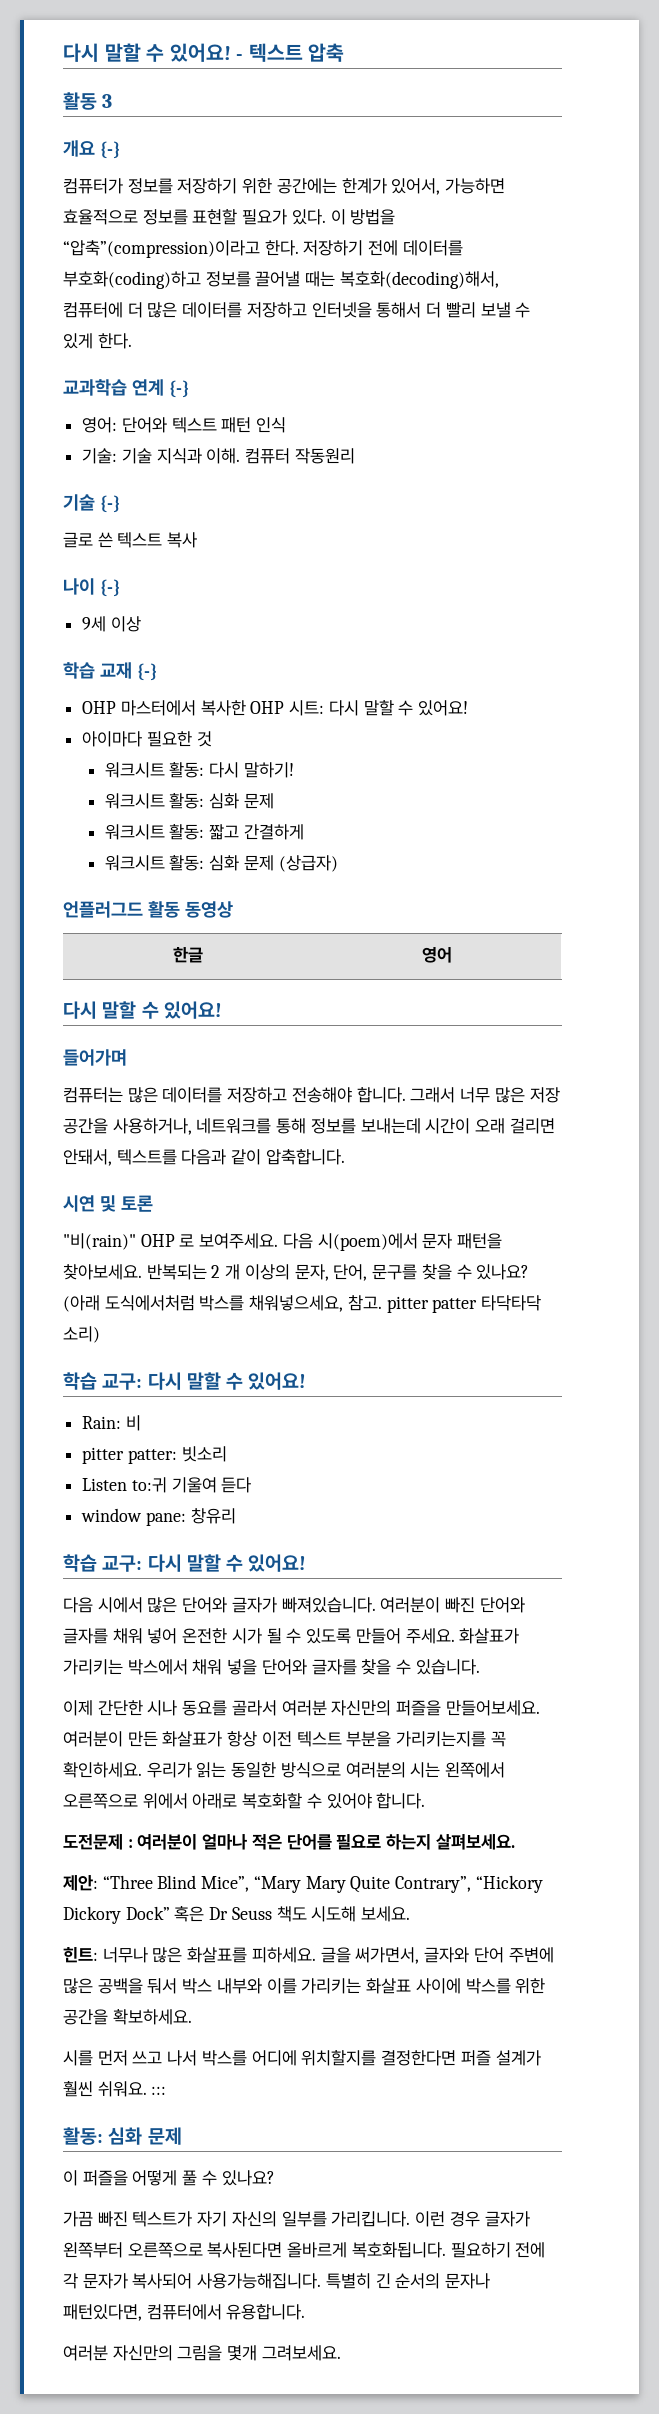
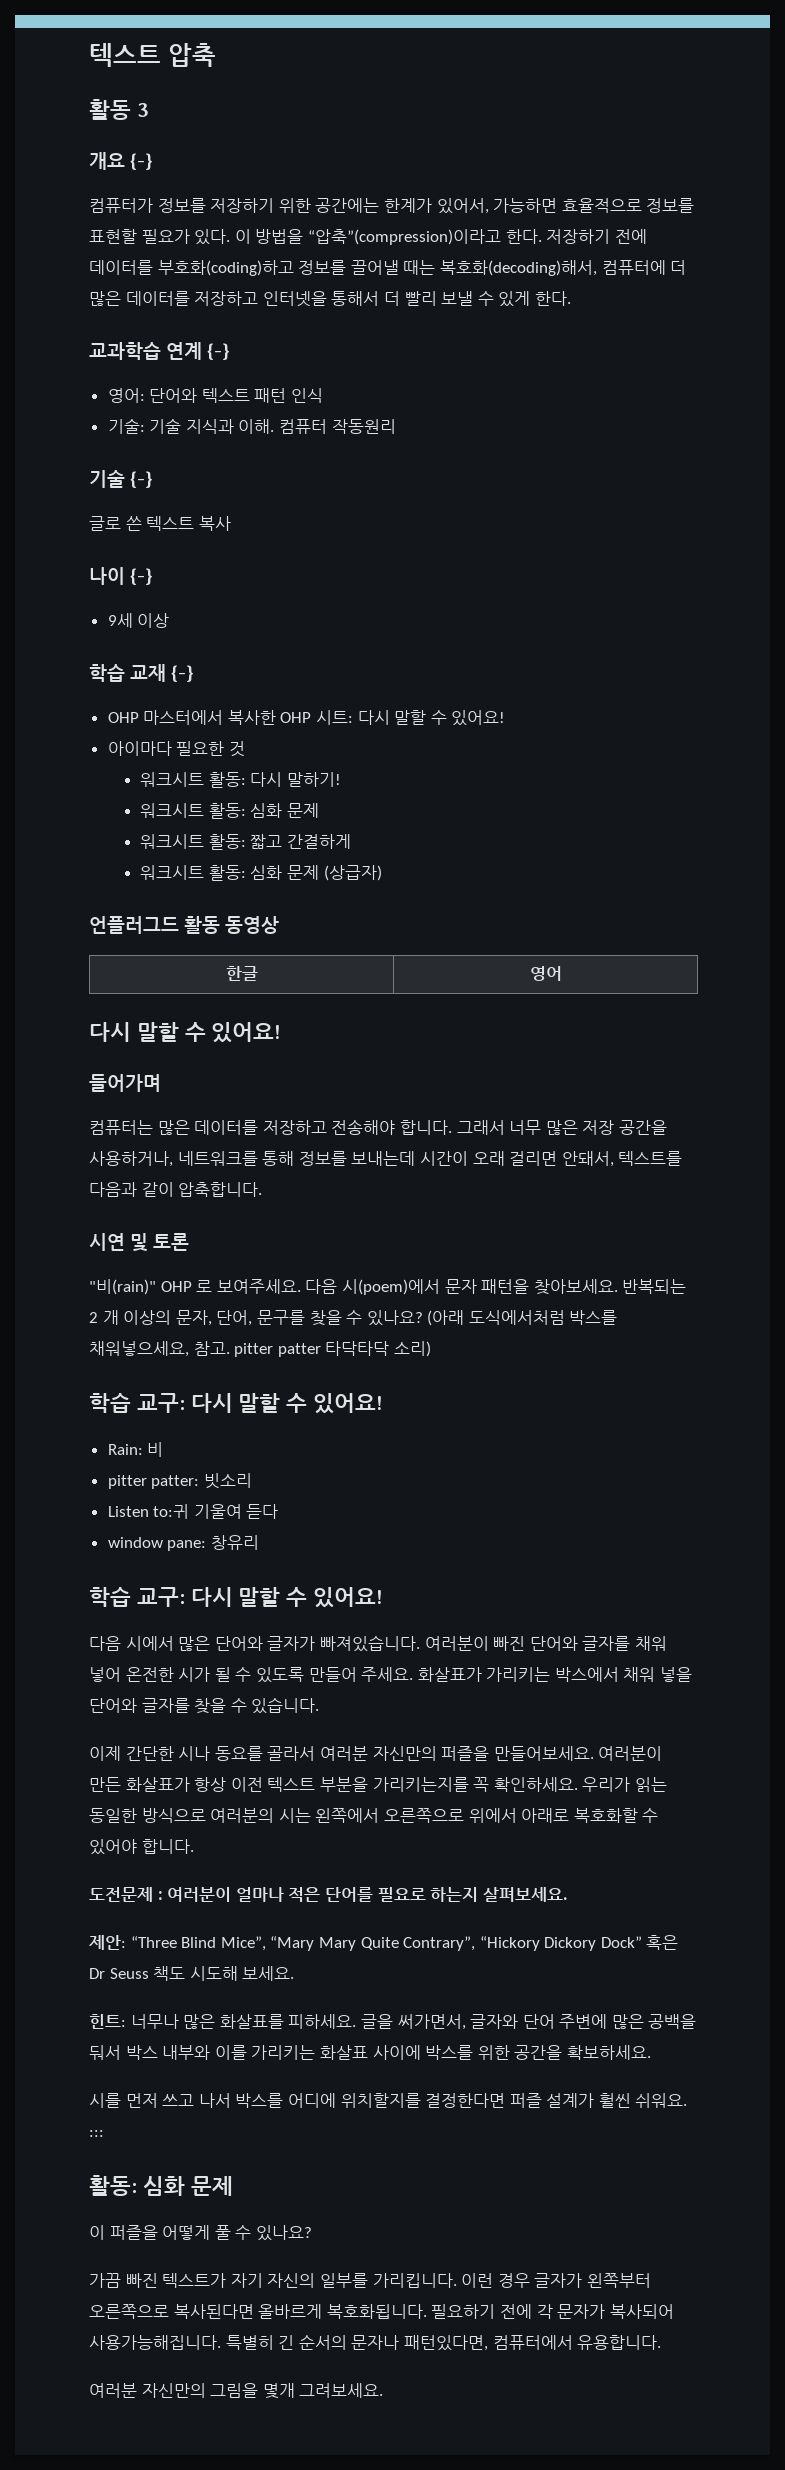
[63,43,244,62] 다시 말할 수 있어요! - -> (89, 55) none

